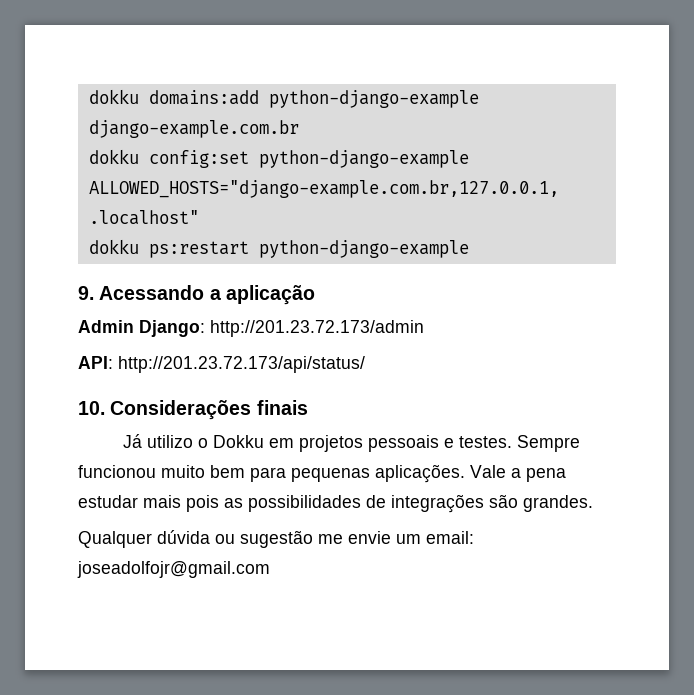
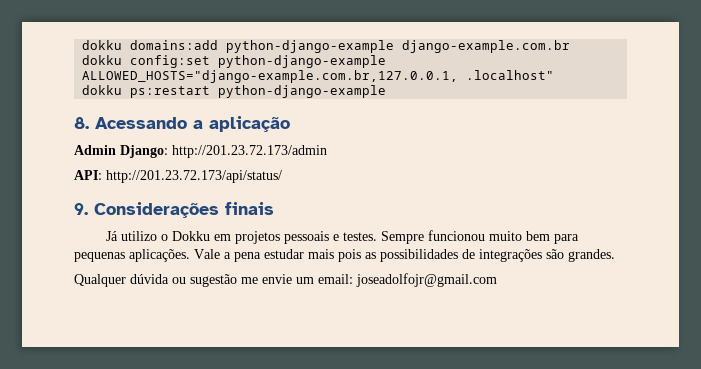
[78,286,94,300] 9. -> [74,117,89,129] 8.
[78,401,105,415] 10. -> [74,203,88,215] 9.

